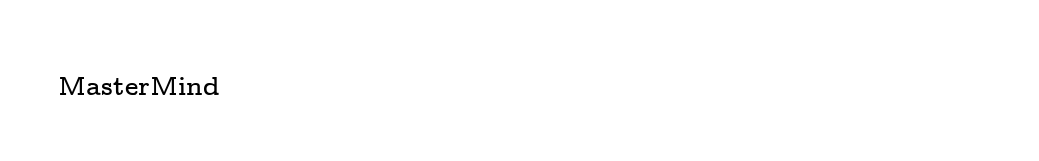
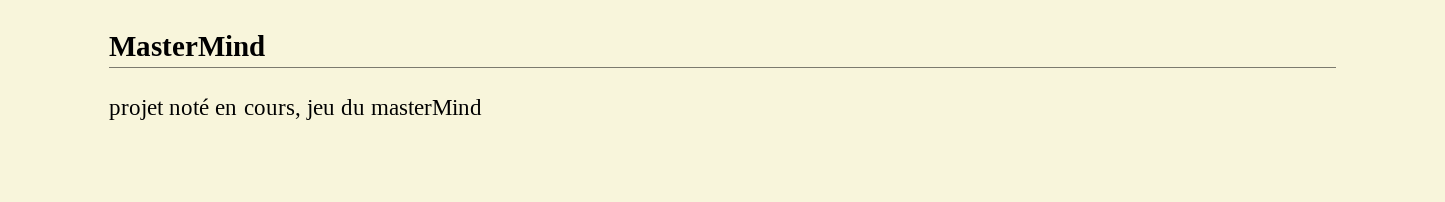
(220, 85) none -> [109,98,483,120] // projet noté en cours, jeu du masterMind

